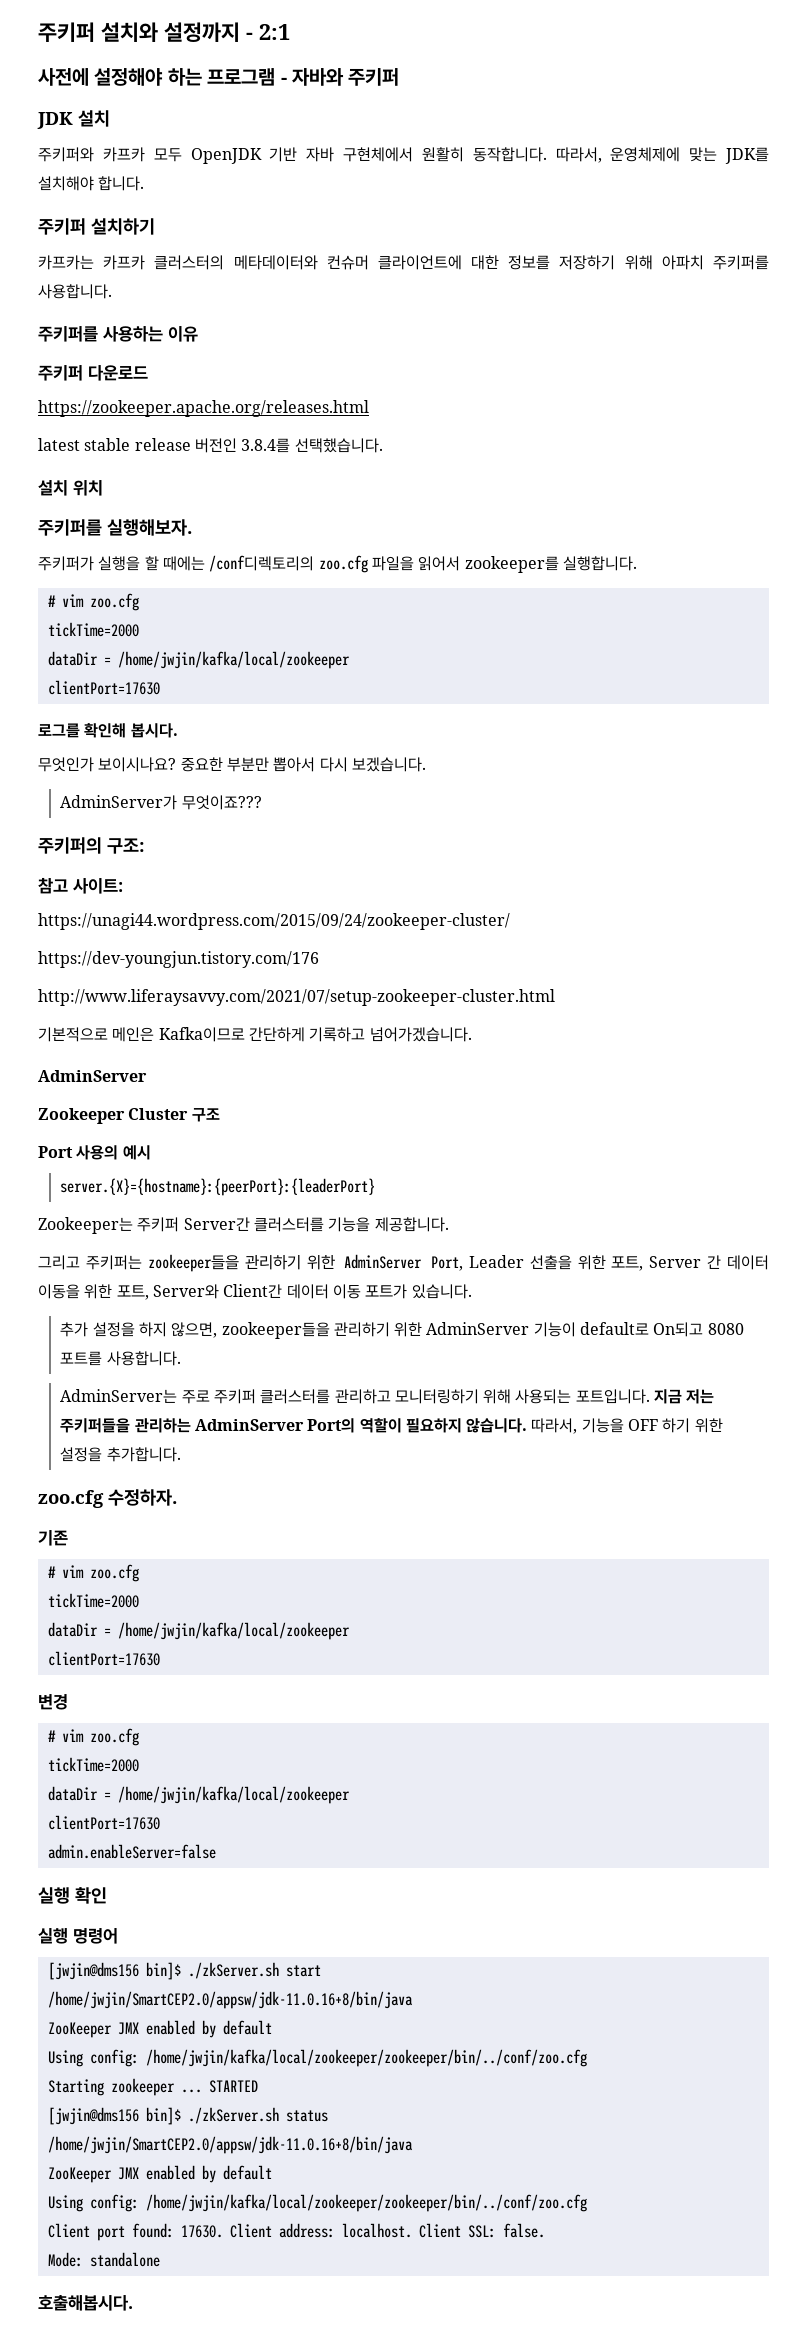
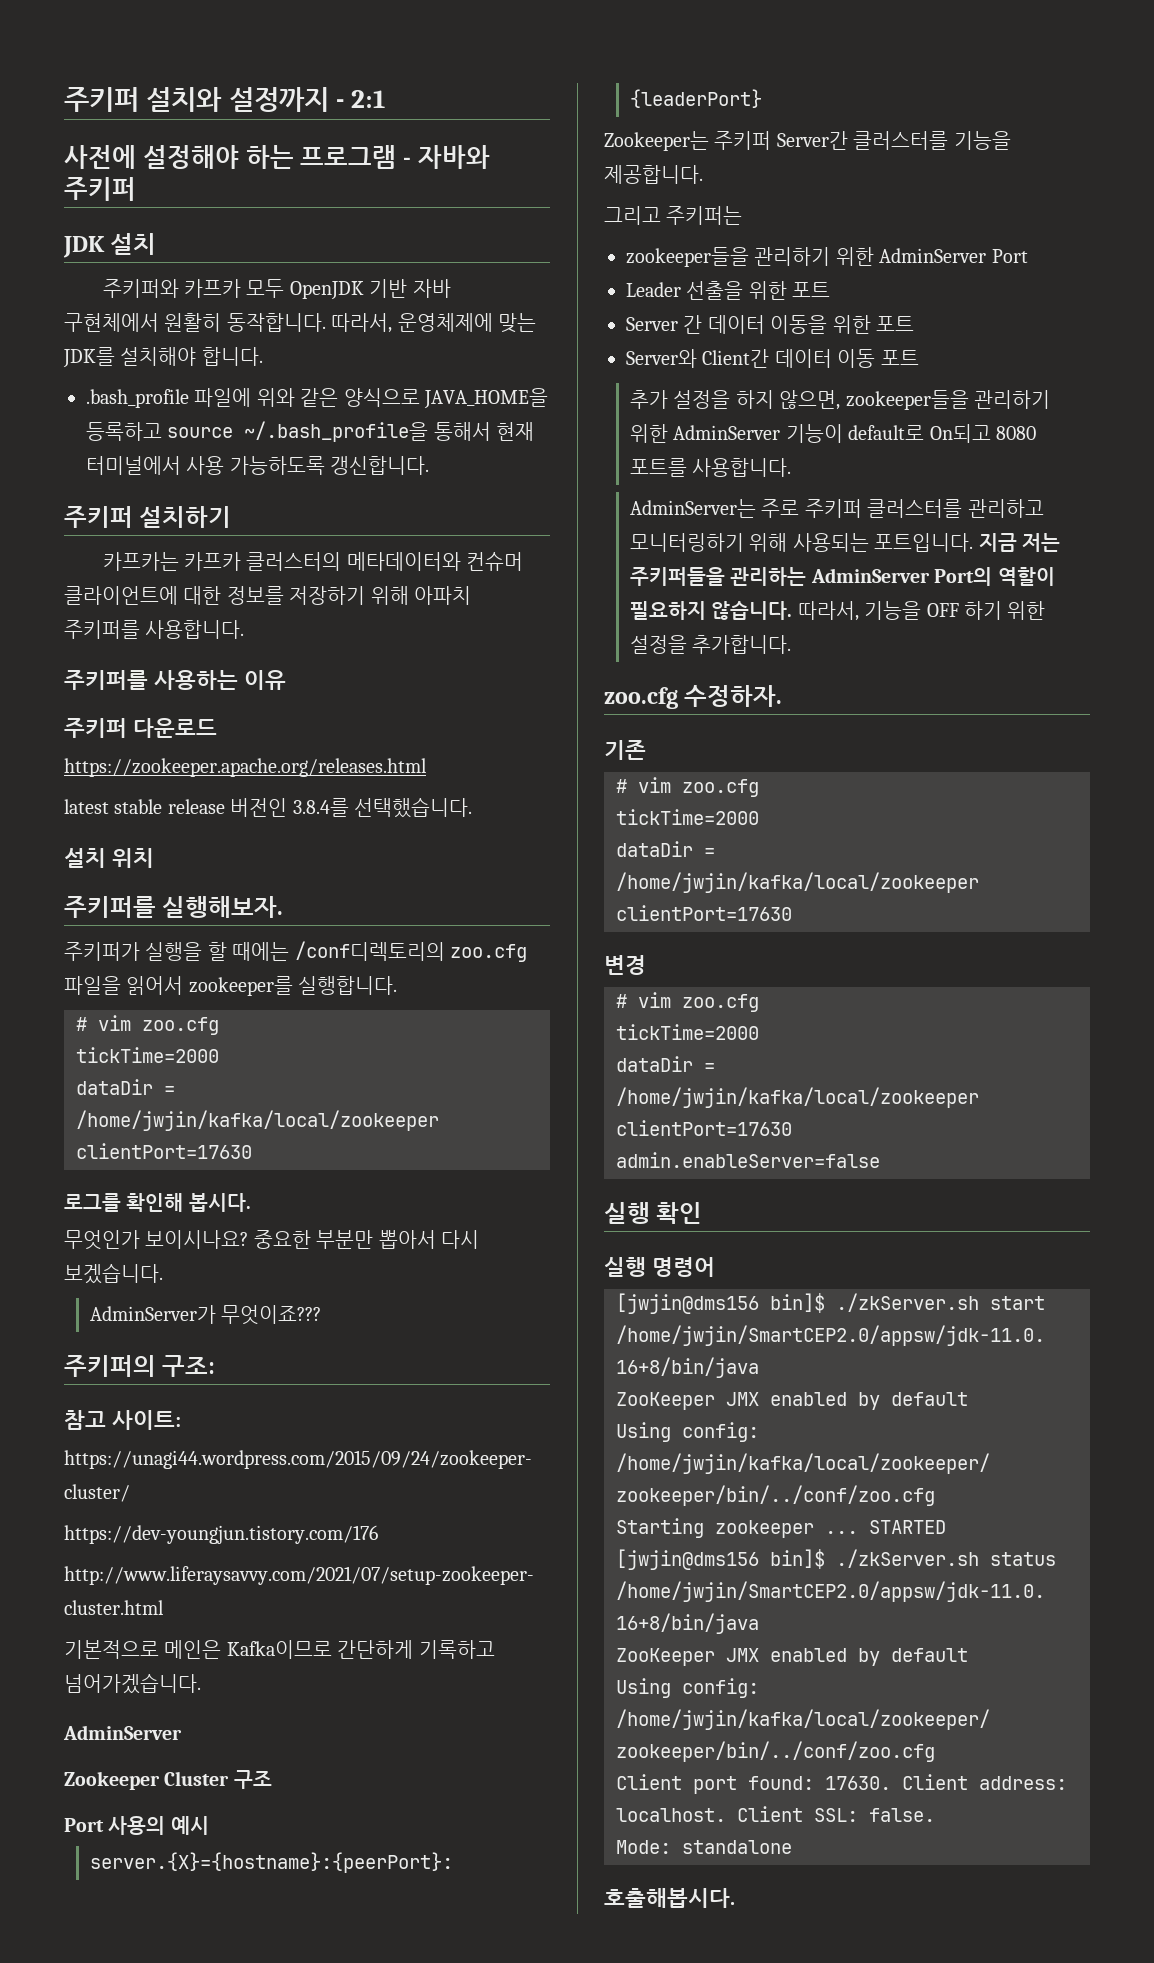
(145, 183) none -> [86,388,548,409] [86,421,535,442] [86,456,430,475] // .bash_profile 파일에 위와 같은 양식으로 JAVA_HOME을 등록하고 source ~/.bash_profile을 통해서 현재 터미널에서 사용 가능하도록 갱신합니다.
[147,1254,463,1272] zookeeper들을 관리하기 위한 AdminServer Port, -> [626,247,1028,267] // zookeeper들을 관리하기 위한 AdminServer Port //
[611,1256,644,1271] 포트, -> [792,282,831,297] 포트 //
[116,1285,149,1300] 포트, -> [876,316,914,331] 포트 //
[365,1284,472,1299] 포트가 있습니다. -> [880,350,919,365] 포트

